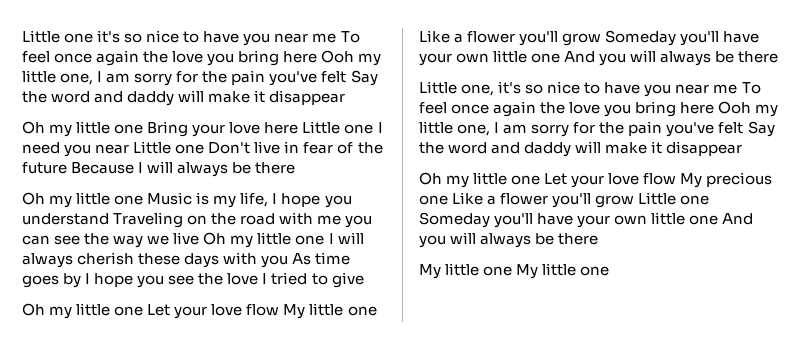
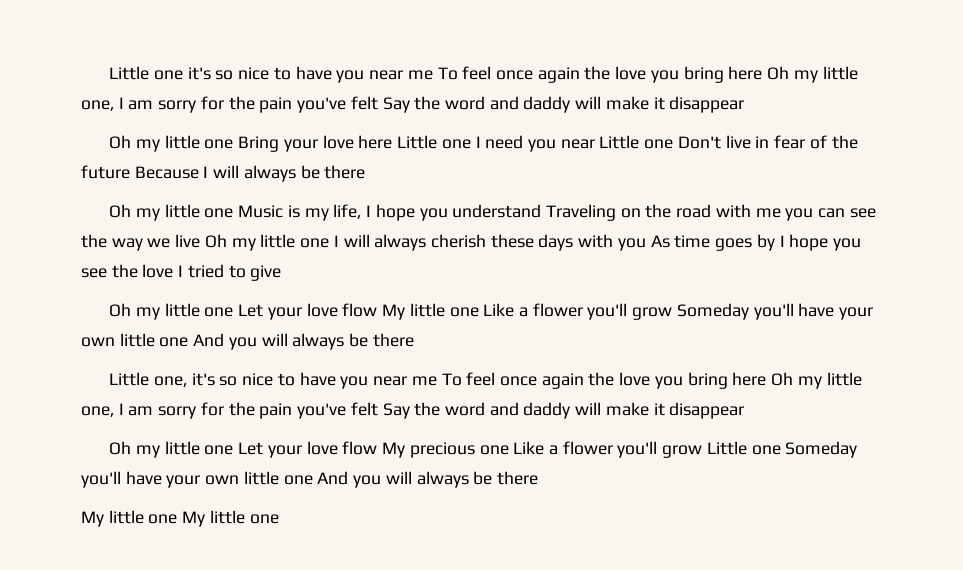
[321,50,355,63] Ooh -> [767,66,790,80] Oh
[718,101,752,114] Ooh -> [771,372,794,386] Oh

